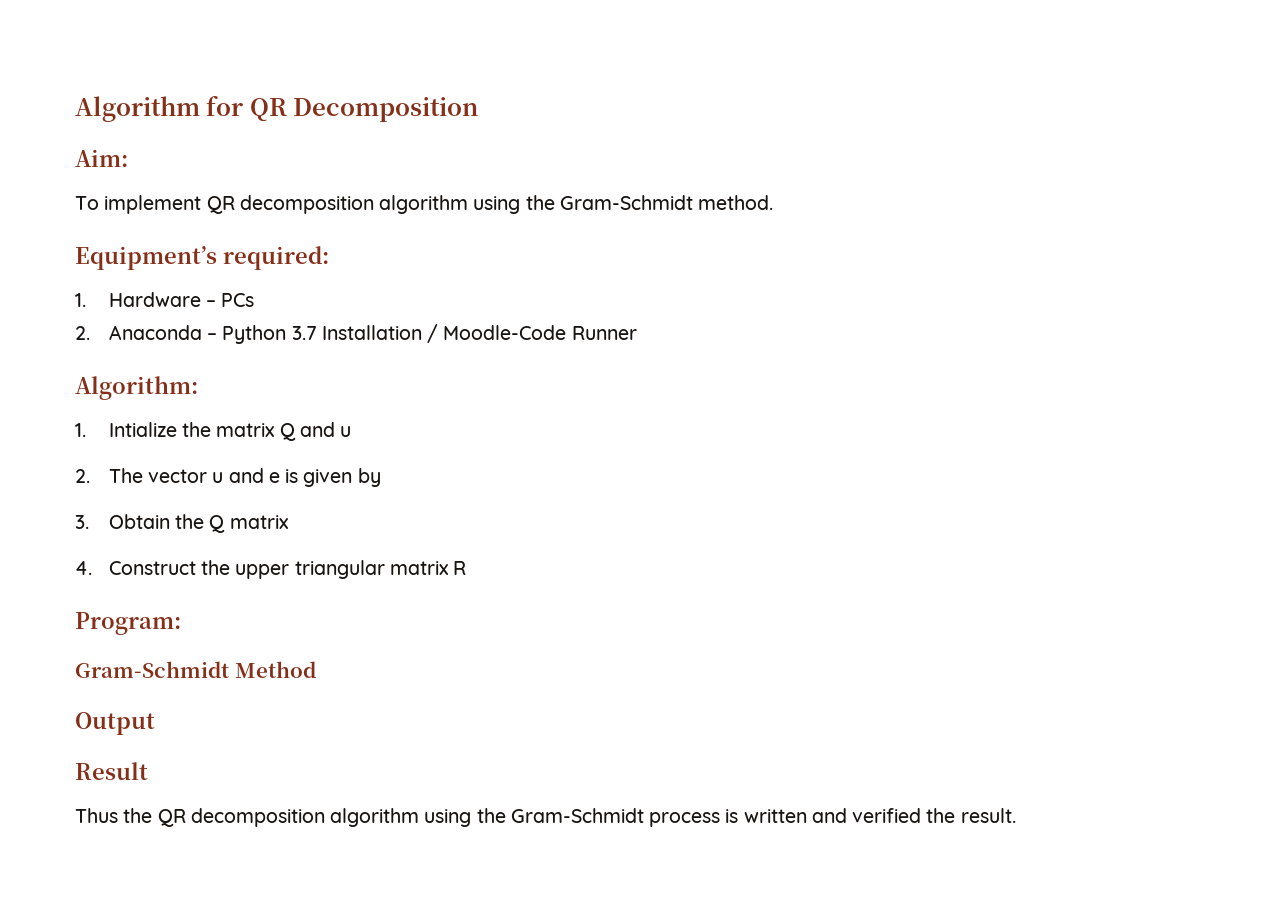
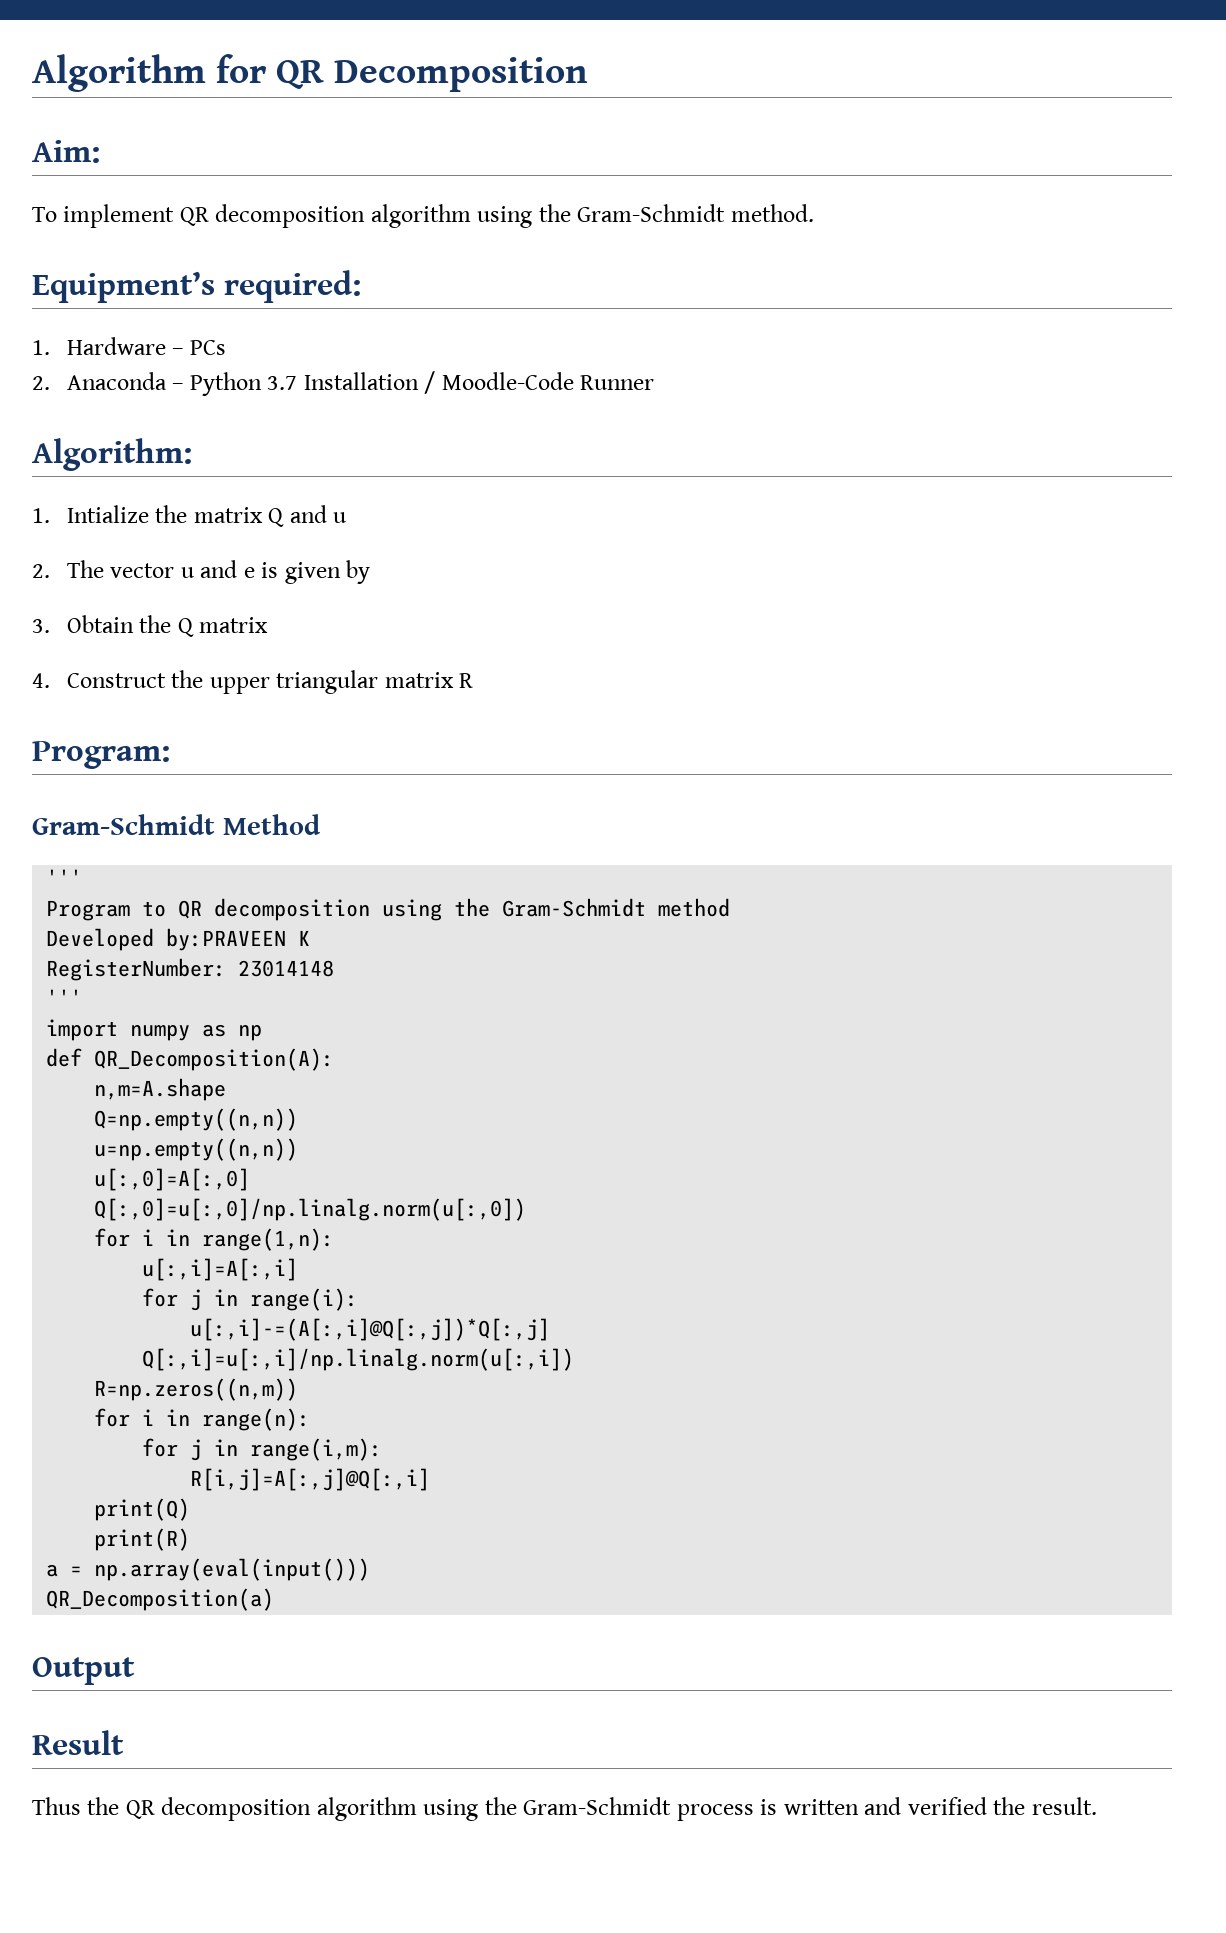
(316, 669) none -> [46,869,83,886] [46,898,731,921] [46,928,311,951] [46,958,335,981] [46,989,83,1006] [46,1019,263,1041] [46,1048,335,1071] [94,1078,227,1101] [94,1108,299,1131] [94,1138,299,1161] [94,1168,251,1191] [94,1198,527,1221] [94,1228,335,1251] [142,1258,299,1281] [142,1288,359,1311] [190,1318,551,1341] [142,1348,575,1371] [94,1378,299,1401] [94,1408,311,1431] [142,1438,383,1461] [190,1468,431,1491] [94,1498,191,1521] [94,1528,191,1551] [46,1558,371,1581] [46,1588,275,1611] // ''' // Program to QR decomposition using the Gram-Schmidt method // Developed by:PRAVEEN K // RegisterNumber: 23014148 // ''' // import numpy as np // def QR_Decomposition(A): // n,m=A.shape // Q=np.empty((n,n)) // u=np.empty((n,n)) // u[:,0]=A[:,0] // Q[:,0]=u[:,0]/np.linalg.norm(u[:,0]) // for i in range(1,n): // u[:,i]=A[:,i] // for j in range(i): // u[:,i]-=(A[:,i]@Q[:,j])*Q[:,j] // Q[:,i]=u[:,i]/np.linalg.norm(u[:,i]) // R=np.zeros((n,m)) // for i in range(n): // for j in range(i,m): // R[i,j]=A[:,j]@Q[:,i] // print(Q) // print(R) // a = np.array(eval(input())) // QR_Decomposition(a)

